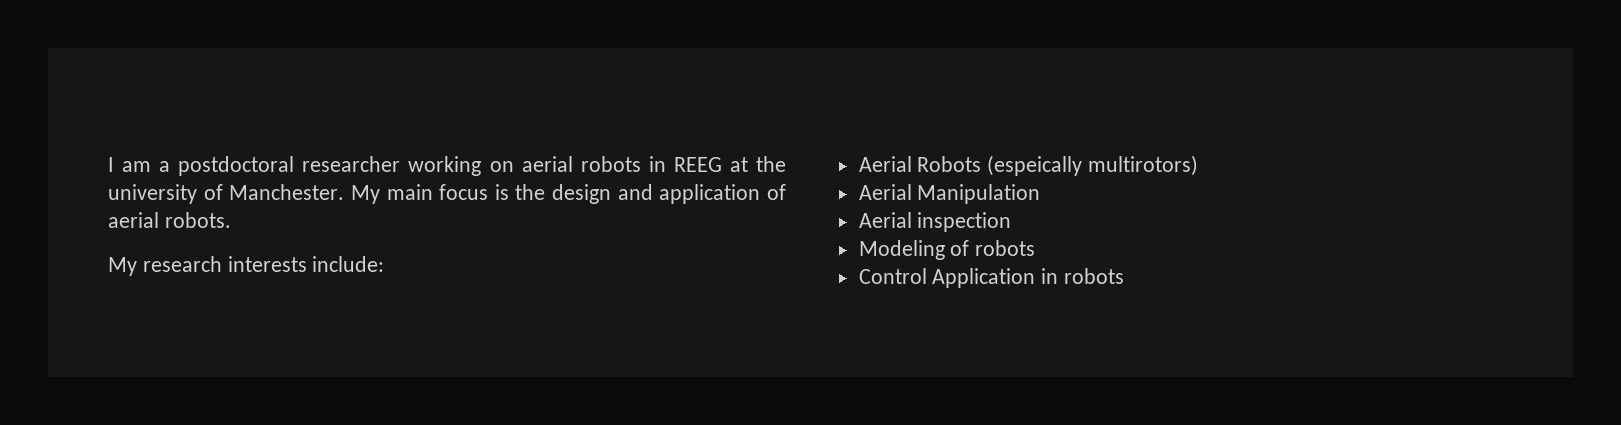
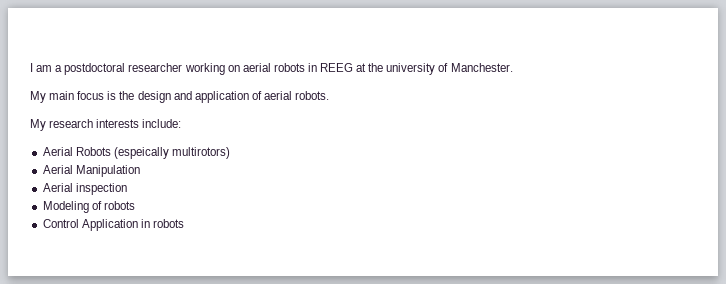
(345, 192) none -> (513, 67) //

